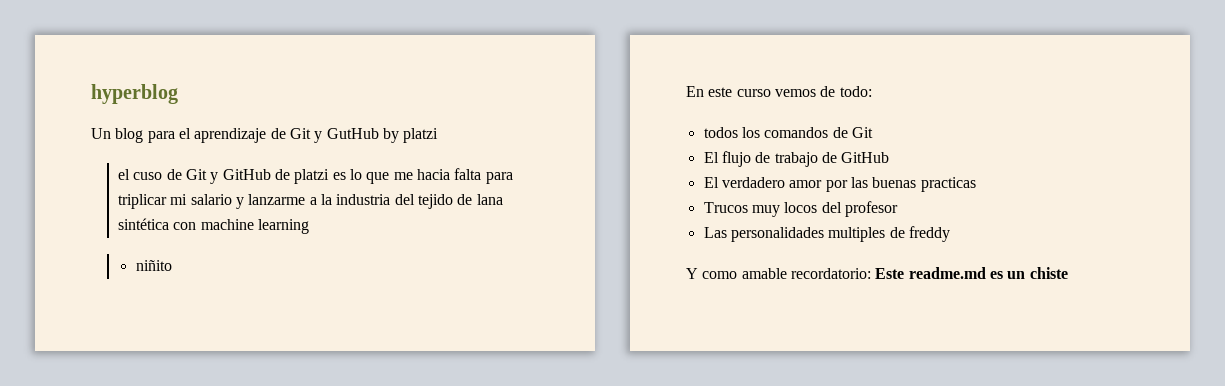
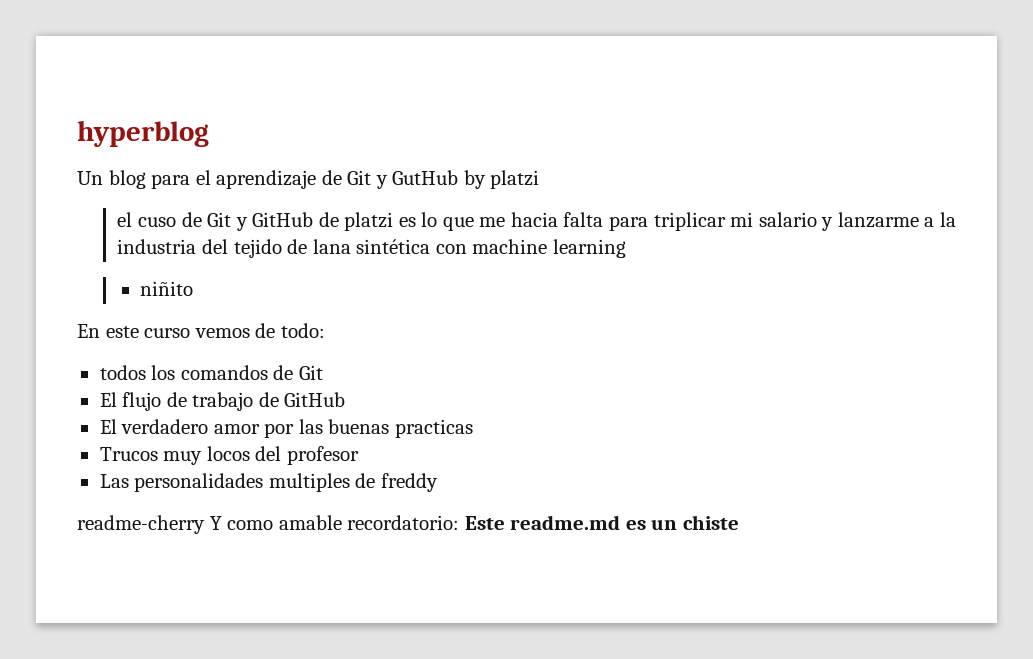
(950, 234) none -> [77,515,205,534] readme-cherry

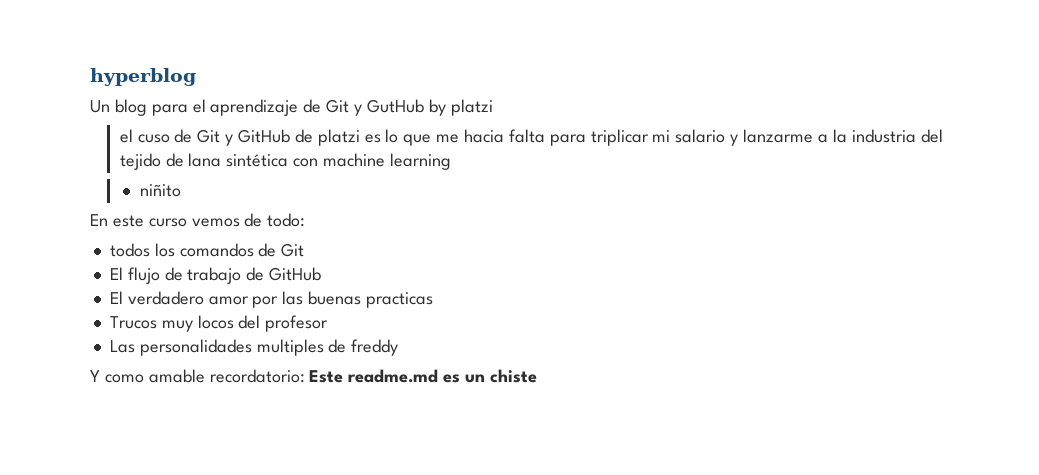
[77,515,205,534] readme-cherry -> (399, 347) none

